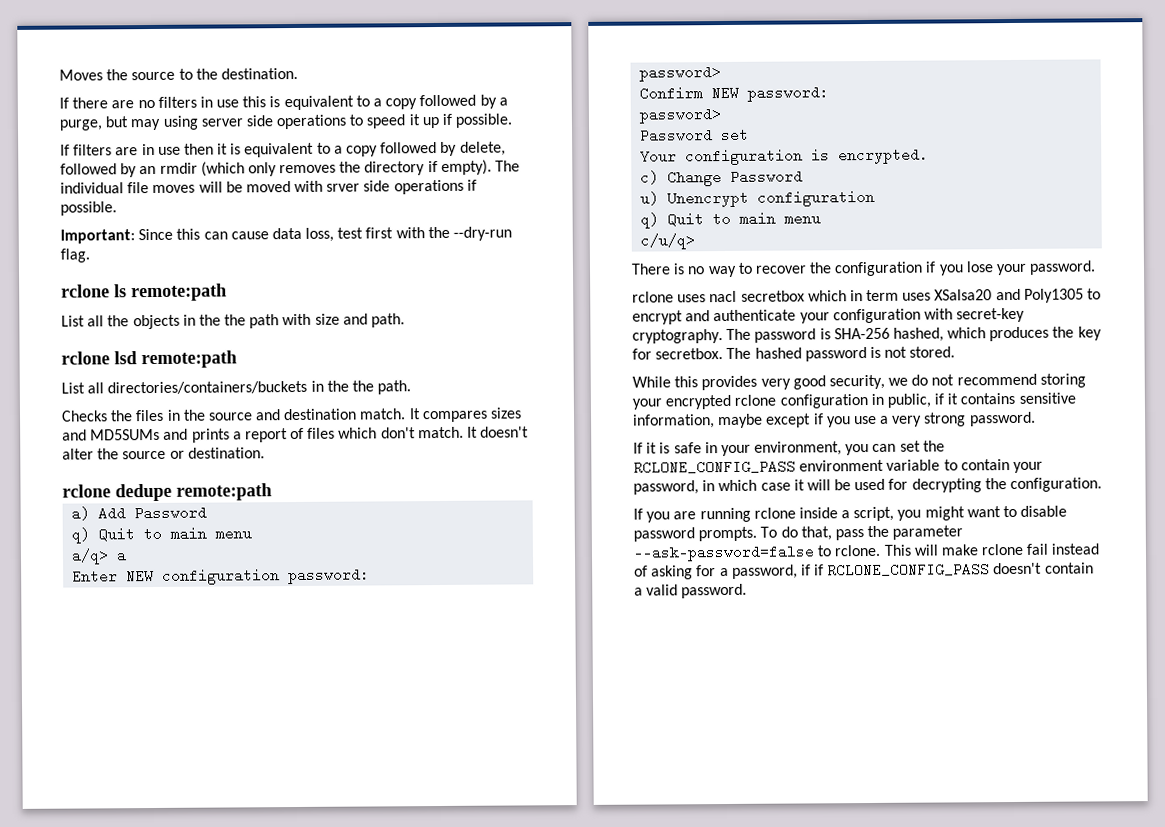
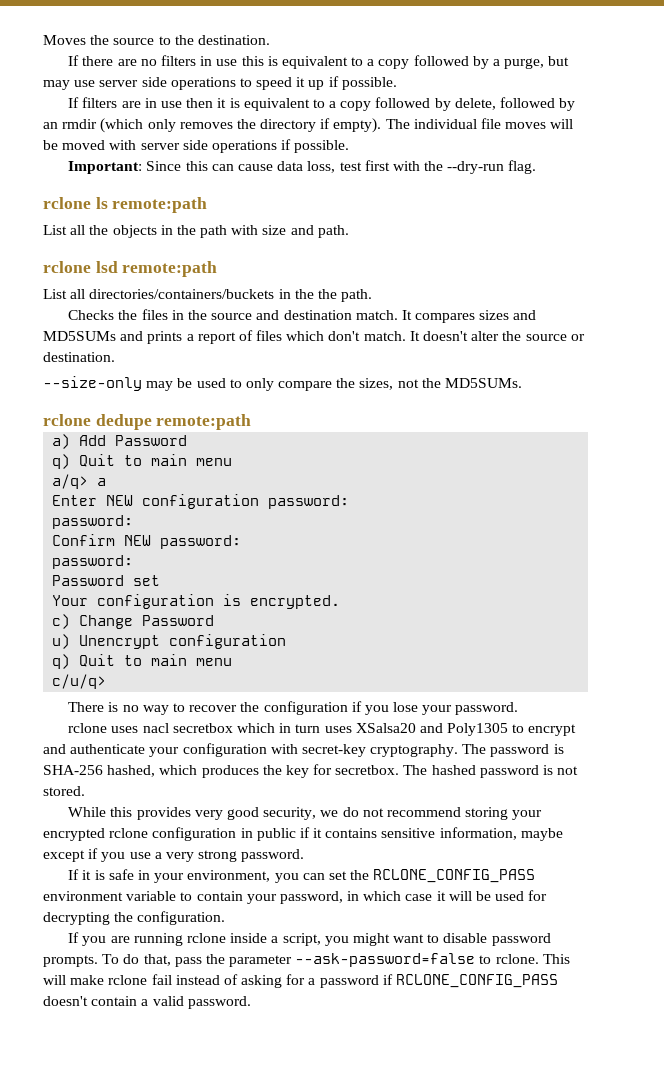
[162,115,199,130] using -> [74,80,96,87] use
[326,183,361,192] srver -> [140,143,180,150] server
[224,314,247,326] the -> (196, 230) none
(265, 453) none -> [43,376,523,391] // --size-only may be used to only compare the sizes, not the MD5SUMs.
[639,65,722,82] password> -> [52,515,134,529] password:
[639,107,722,124] password> -> [52,555,134,569] password:
[866,289,900,302] term -> [295,724,321,733] turn
[886,393,931,408] public, -> [256,828,296,841] public
[731,564,811,579] password, if -> [319,975,379,988] password

